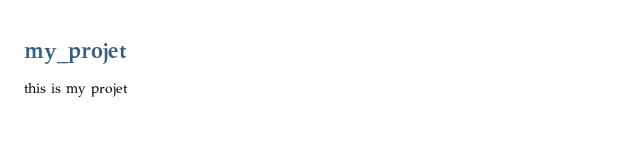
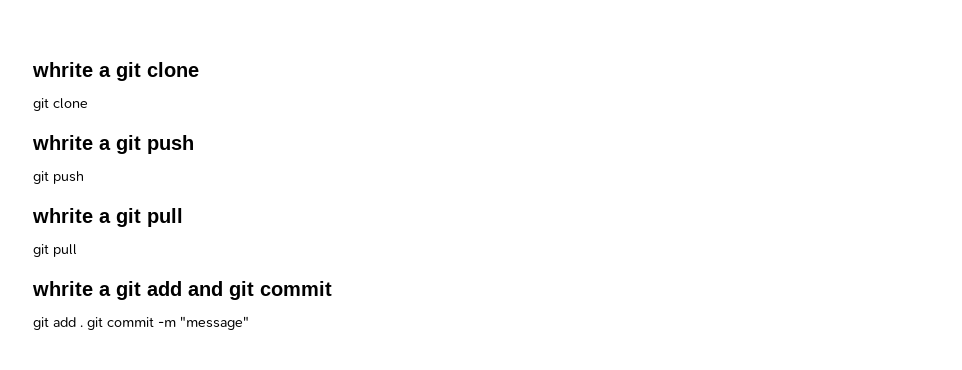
[24,43,127,64] [24,83,128,97] my_projet // this is my projet -> [32,62,199,81] [33,98,88,111] [32,135,194,154] [33,171,84,184] [32,208,183,227] [33,244,77,257] [32,281,332,300] [33,316,249,330] whrite a git clone // git clone // whrite a git push // git push // whrite a git pull // git pull // whrite a git add and git commit // git add . git commit -m "message"

